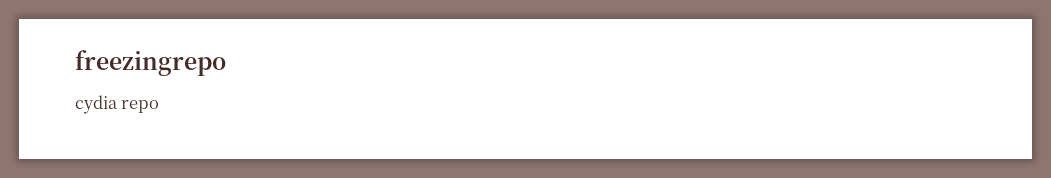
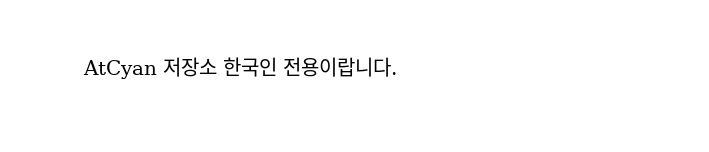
[75,50,226,76] [75,95,160,114] freezingrepo // cydia repo -> [83,57,397,79] AtCyan 저장소 한국인 전용이랍니다.

